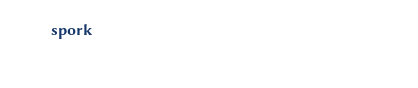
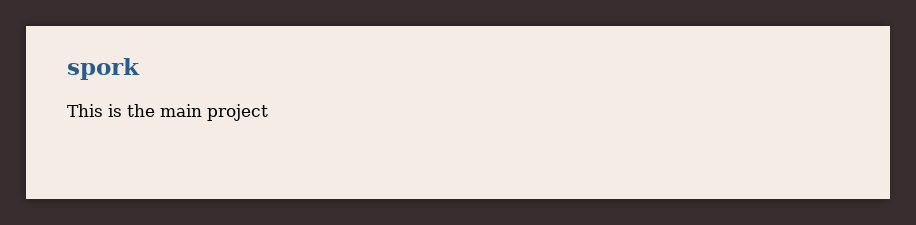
(93, 31) none -> [67,104,268,121] // This is the main project

